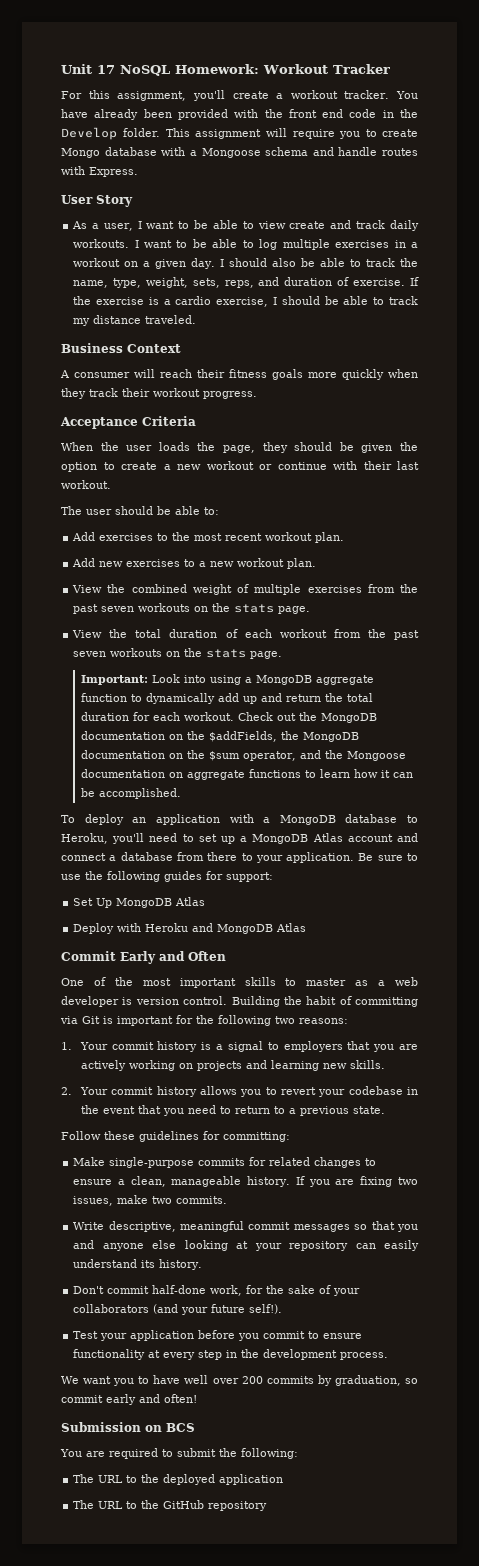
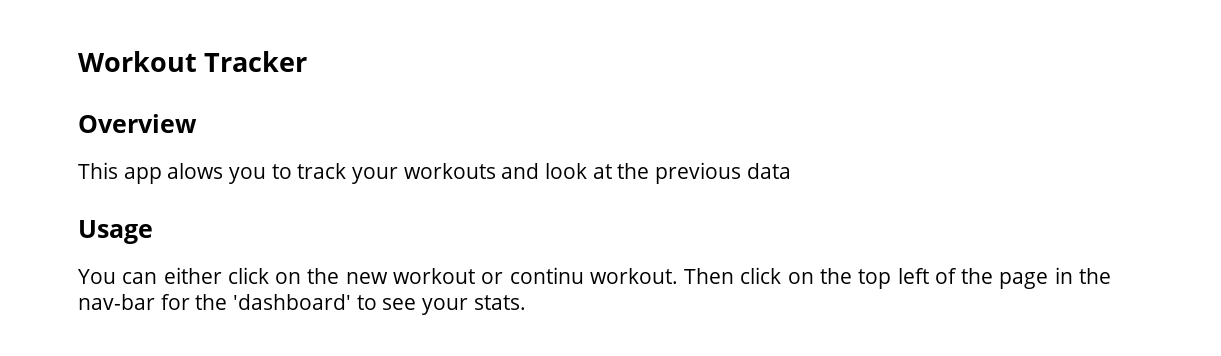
[61,64,390,76] [61,90,418,101] [61,109,419,120] [61,127,418,140] [61,147,418,158] [61,166,138,177] [61,195,133,207] [72,220,420,231] [73,239,418,250] [73,258,418,269] [73,277,419,288] [73,296,418,307] [73,315,197,326] [61,343,181,353] [60,369,418,380] [61,388,257,399] [60,416,196,429] [61,442,419,453] [61,461,419,472] [61,480,111,489] [61,506,219,515] [72,532,345,543] [72,558,317,569] [72,584,419,595] [73,603,311,614] [72,629,419,640] [73,648,283,659] [80,674,374,685] [80,693,373,704] [80,712,377,723] [80,731,359,742] [80,750,406,761] [80,769,413,780] [80,788,181,799] [61,814,418,825] [61,833,418,844] [61,852,419,863] [61,871,273,882] [73,897,206,908] [73,923,307,934] [61,951,226,964] [61,977,418,988] [61,996,418,1007] [60,1015,348,1026] [61,1041,418,1052] [80,1060,385,1071] [61,1086,418,1097] [80,1105,385,1116] [61,1131,290,1142] [73,1157,377,1168] [73,1176,419,1187] [73,1195,228,1206] [73,1221,418,1232] [73,1240,420,1251] [73,1259,203,1270] [73,1285,361,1296] [73,1304,283,1315] [73,1330,363,1341] [73,1349,389,1360] [61,1375,418,1386] [61,1394,197,1405] [61,1422,195,1432] [60,1448,298,1459] [73,1474,284,1485] [73,1500,268,1511] Unit 17 NoSQL Homework: Workout Tracker // For this assignment, you'll create a workout tracker. You have already been provided with the front end code in the Develop folder. This assignment will require you to create Mongo database with a Mongoose schema and handle routes with Express. // User Story // As a user, I want to be able to view create and track daily workouts. I want to be able to log multiple exercises in a workout on a given day. I should also be able to track the name, type, weight, sets, reps, and duration of exercise. If the exercise is a cardio exercise, I should be able to track my distance traveled. // Business Context // A consumer will reach their fitness goals more quickly when they track their workout progress. // Acceptance Criteria // When the user loads the page, they should be given the option to create a new workout or continue with their last workout. // The user should be able to: // Add exercises to the most recent workout plan. // Add new exercises to a new workout plan. // View the combined weight of multiple exercises from the past seven workouts on the stats page. // View the total duration of each workout from the past seven workouts on the stats page. // Important: Look into using a MongoDB aggregate function to dynamically add up and return the total duration for each workout. Check out the MongoDB documentation on the $addFields, the MongoDB documentation on the $sum operator, and the Mongoose documentation on aggregate functions to learn how it can be accomplished. // To deploy an application with a MongoDB database to Heroku, you'll need to set up a MongoDB Atlas account and connect a database from there to your application. Be sure to use the following guides for support: // Set Up MongoDB Atlas // Deploy with Heroku and MongoDB Atlas // Commit Early and Often // One of the most important skills to master as a web developer is version control. Building the habit of committing via Git is important for the following two reasons: // 1. Your commit history is a signal to employers that you are actively working on projects and learning new skills. // 2. Your commit history allows you to revert your codebase in the event that you need to return to a previous state. // Follow these guidelines for committing: // Make single-purpose commits for related changes to ensure a clean, manageable history. If you are fixing two issues, make two commits. // Write descriptive, meaningful commit messages so that you and anyone else looking at your repository can easily understand its history. // Don't commit half-done work, for the sake of your collaborators (and your future self!). // Test your application before you commit to ensure functionality at every step in the development process. // We want you to have well over 200 commits by graduation, so commit early and often! // Submission on BCS // You are required to submit the following: // The URL to the deployed application // The URL to the GitHub repository -> [78,51,308,72] [78,114,197,133] [78,162,791,184] [78,220,153,244] [78,267,1112,289] [78,294,526,315] Workout Tracker // Overview // This app alows you to track your workouts and look at the previous data // Usage // You can either click on the new workout or continu workout. Then click on the top left of the page in the nav-bar for the 'dashboard' to see your stats.

